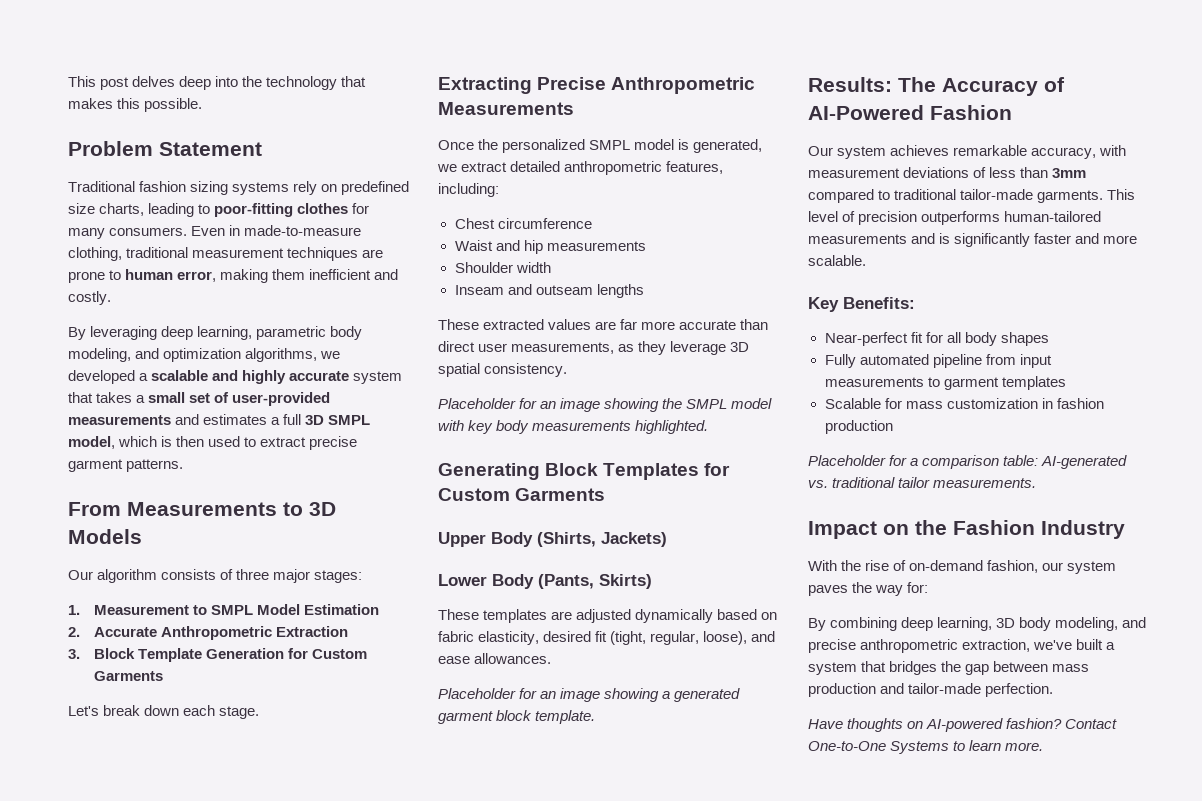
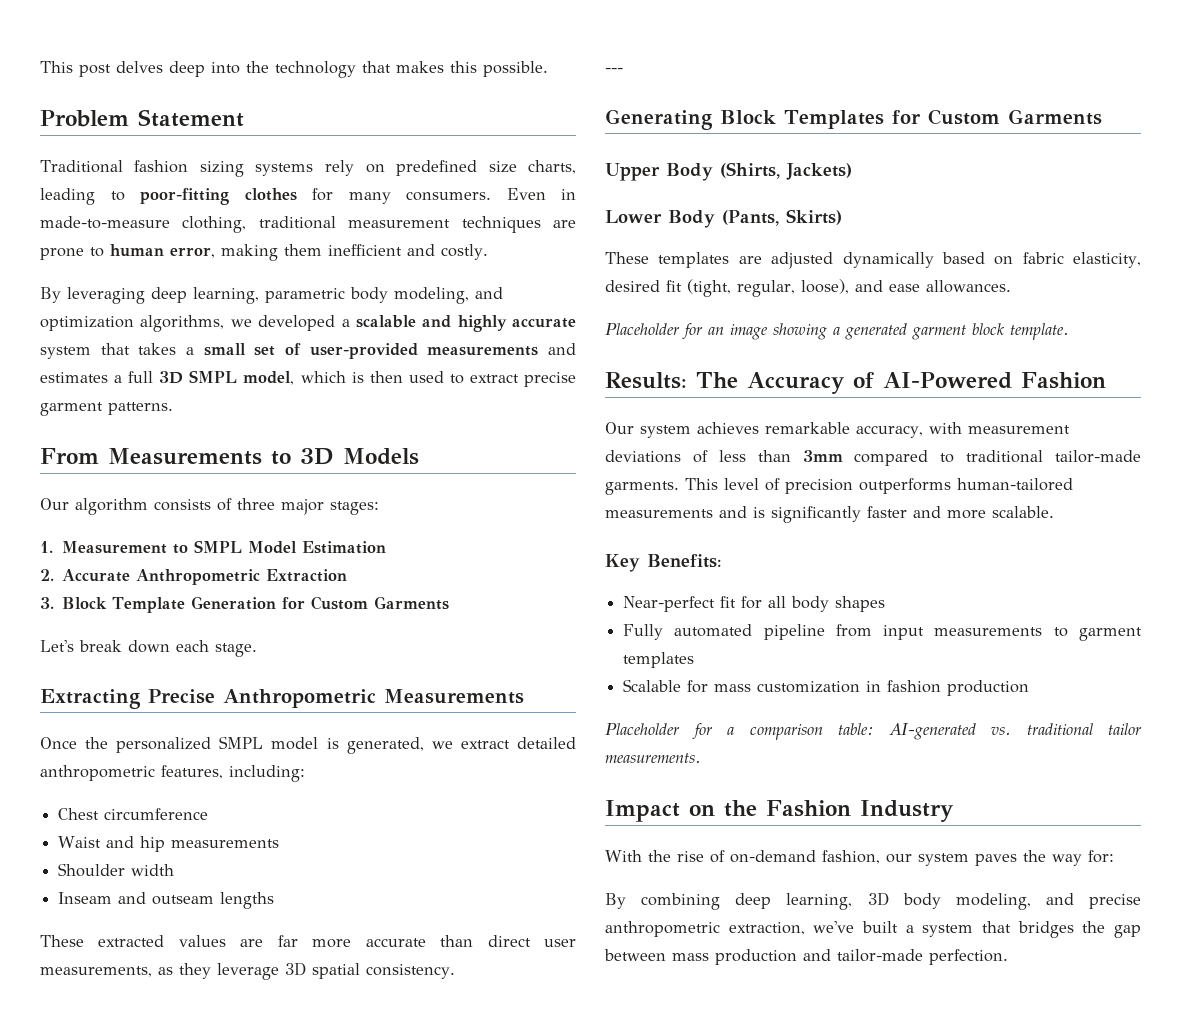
[438,398,773,412] [438,420,709,434] Placeholder for an image showing the SMPL model with key body measurements highlighted. -> [605,68,623,73] ---
[808,718,1118,732] [808,740,1044,754] // Have thoughts on AI-powered fashion? Contact One-to-One Systems to learn more. -> (1008, 957) none

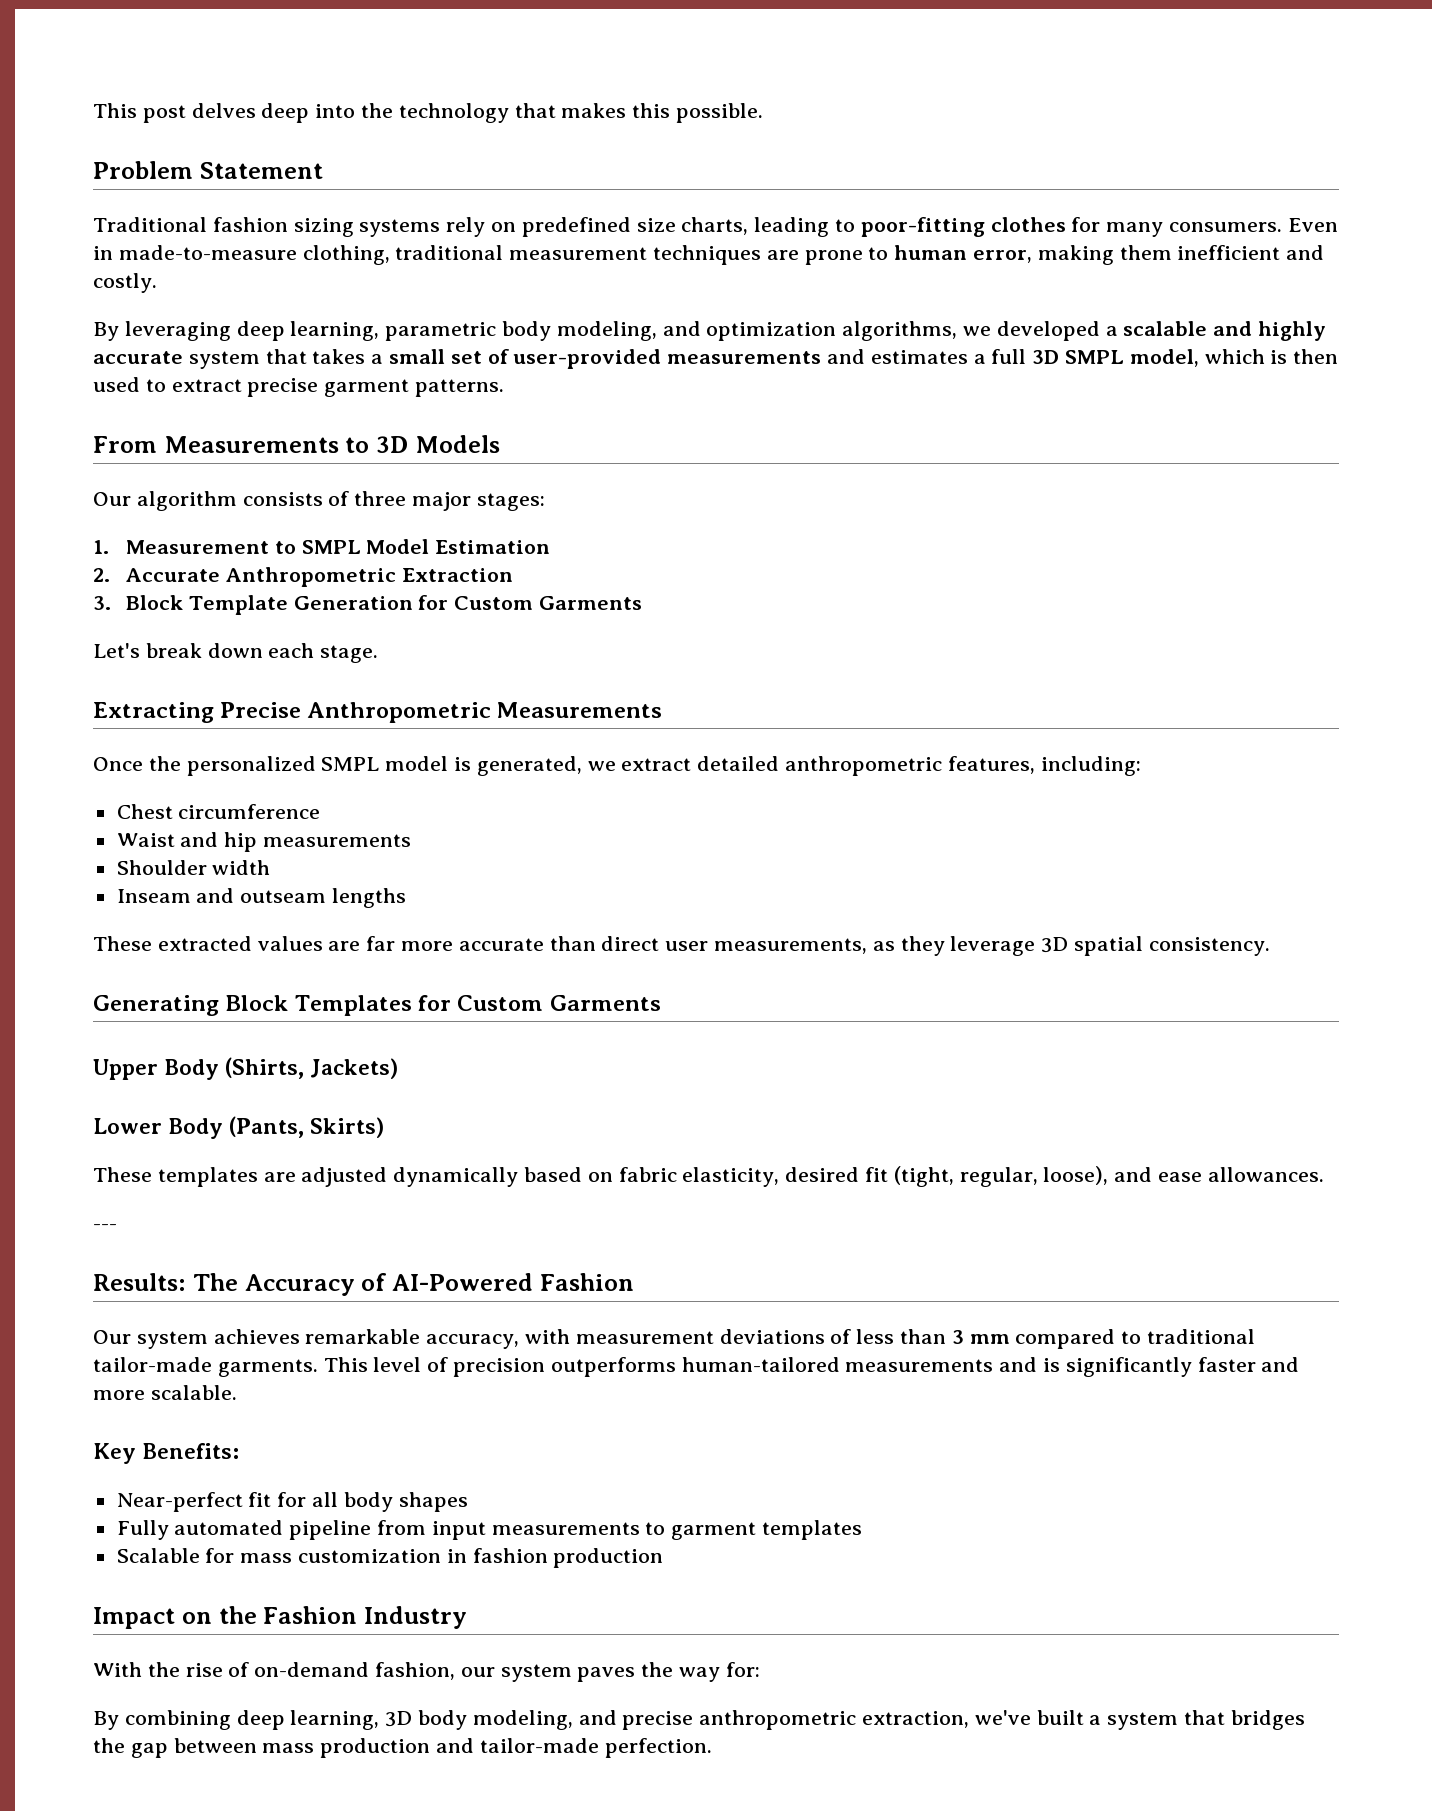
[605,68,623,73] // --- -> (1270, 946) none
[605,323,1069,340] Placeholder for an image showing a generated garment block template. -> [93,1224,117,1230] ---
[802,450,843,462] 3mm -> [951,1330,1010,1344] 3 mm
[605,723,1142,740] [605,753,701,763] // Placeholder for a comparison table: AI-generated vs. traditional tailor measurements. -> (664, 1558) none

